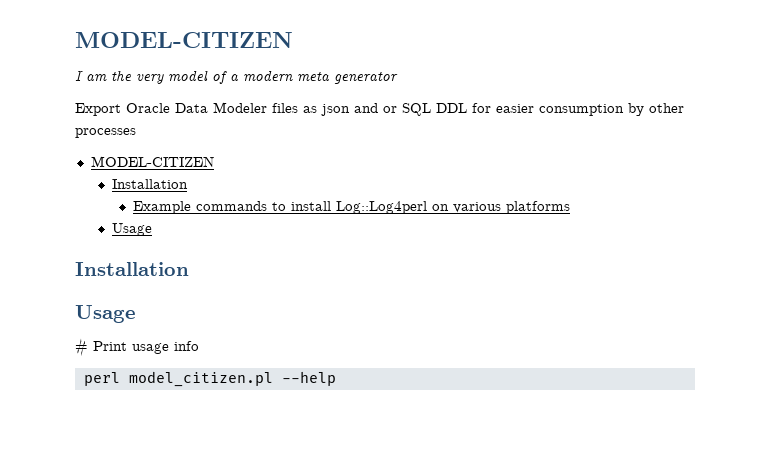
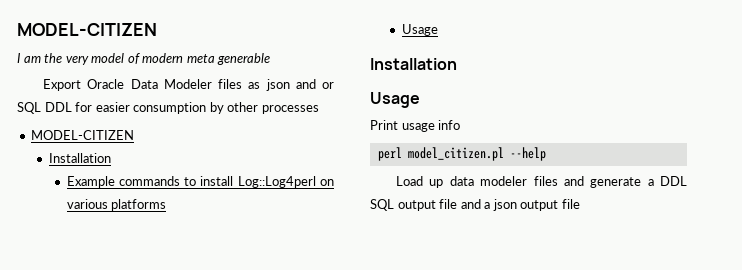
[230,74,239,81] a -> (140, 58) none
[334,72,398,84] generator -> [217,53,271,65] generable
[75,338,88,357] # -> (420, 100) none
(336, 378) none -> [396,176,688,188] [370,199,580,211] // Load up data modeler files and generate a DDL SQL output file and a json output file

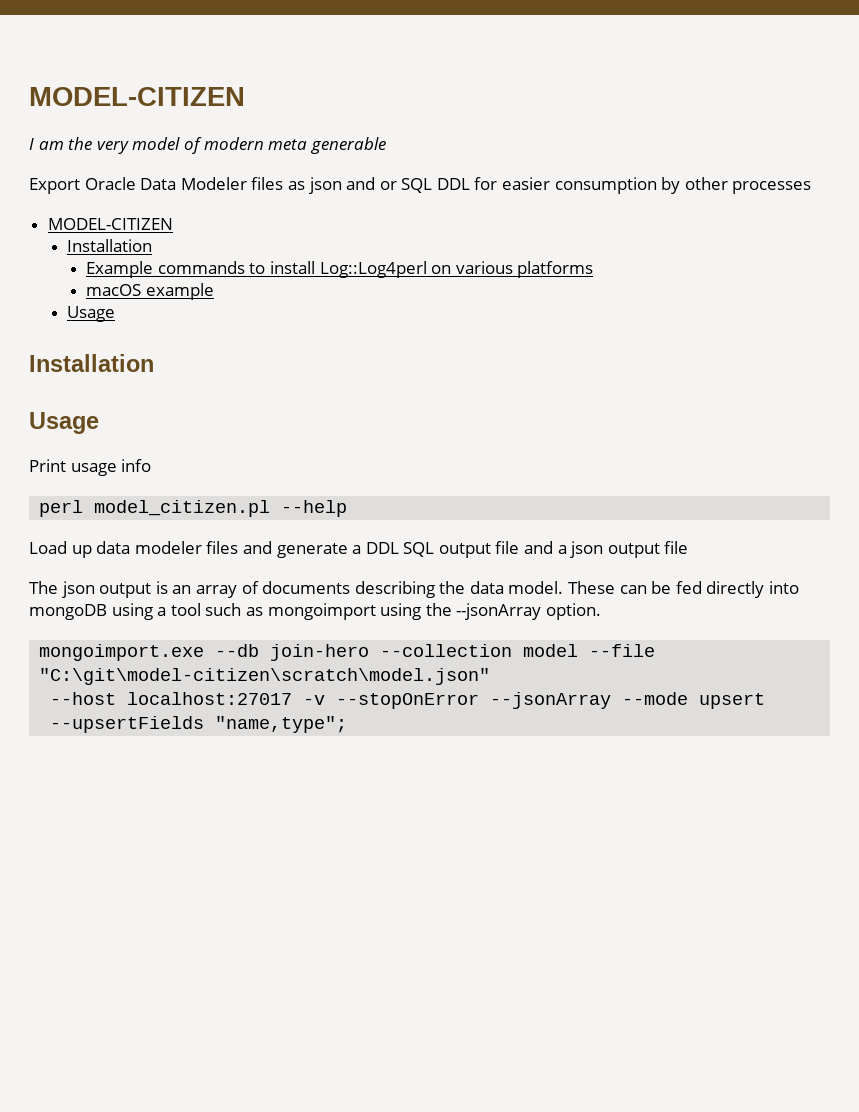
(167, 205) none -> [86,283,214,300] // macOS example
(580, 204) none -> [29,581,800,598] [29,603,601,620] [39,644,656,661] [39,668,491,685] [50,692,766,709] [50,716,348,733] // The json output is an array of documents describing the data model. These can be fed directly into mongoDB using a tool such as mongoimport using the --jsonArray option. // mongoimport.exe --db join-hero --collection model --file "C:\git\model-citizen\scratch\model.json" // --host localhost:27017 -v --stopOnError --jsonArray --mode upsert --upsertFields "name,type";

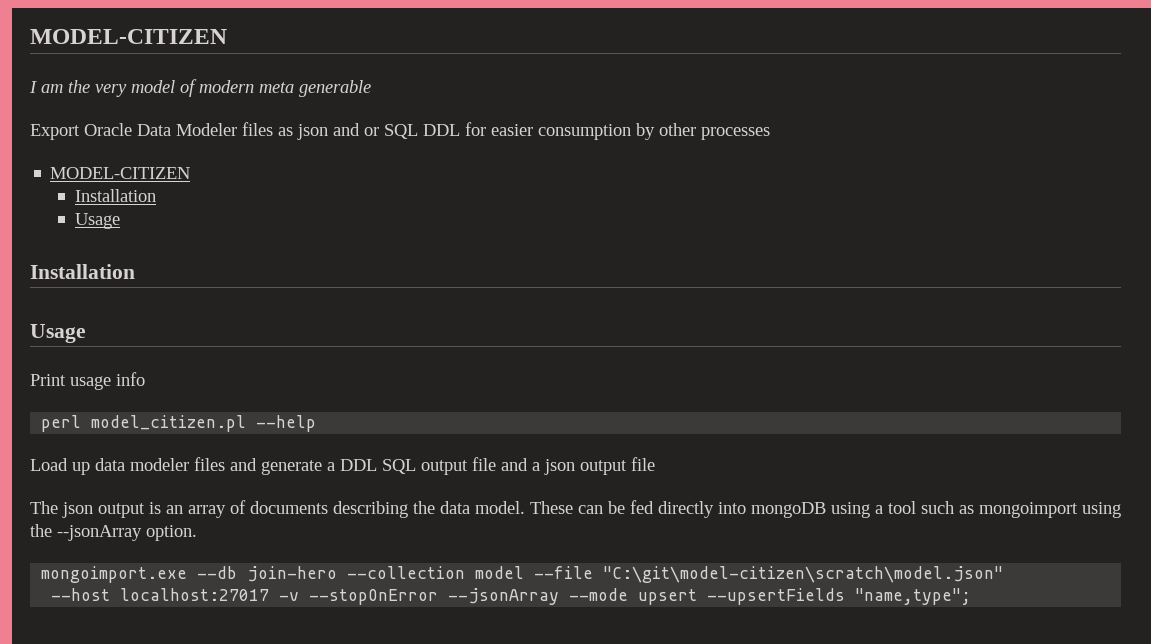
[86,261,594,278] [86,283,214,300] // Example commands to install Log::Log4perl on various platforms // macOS example -> (156, 195) none

